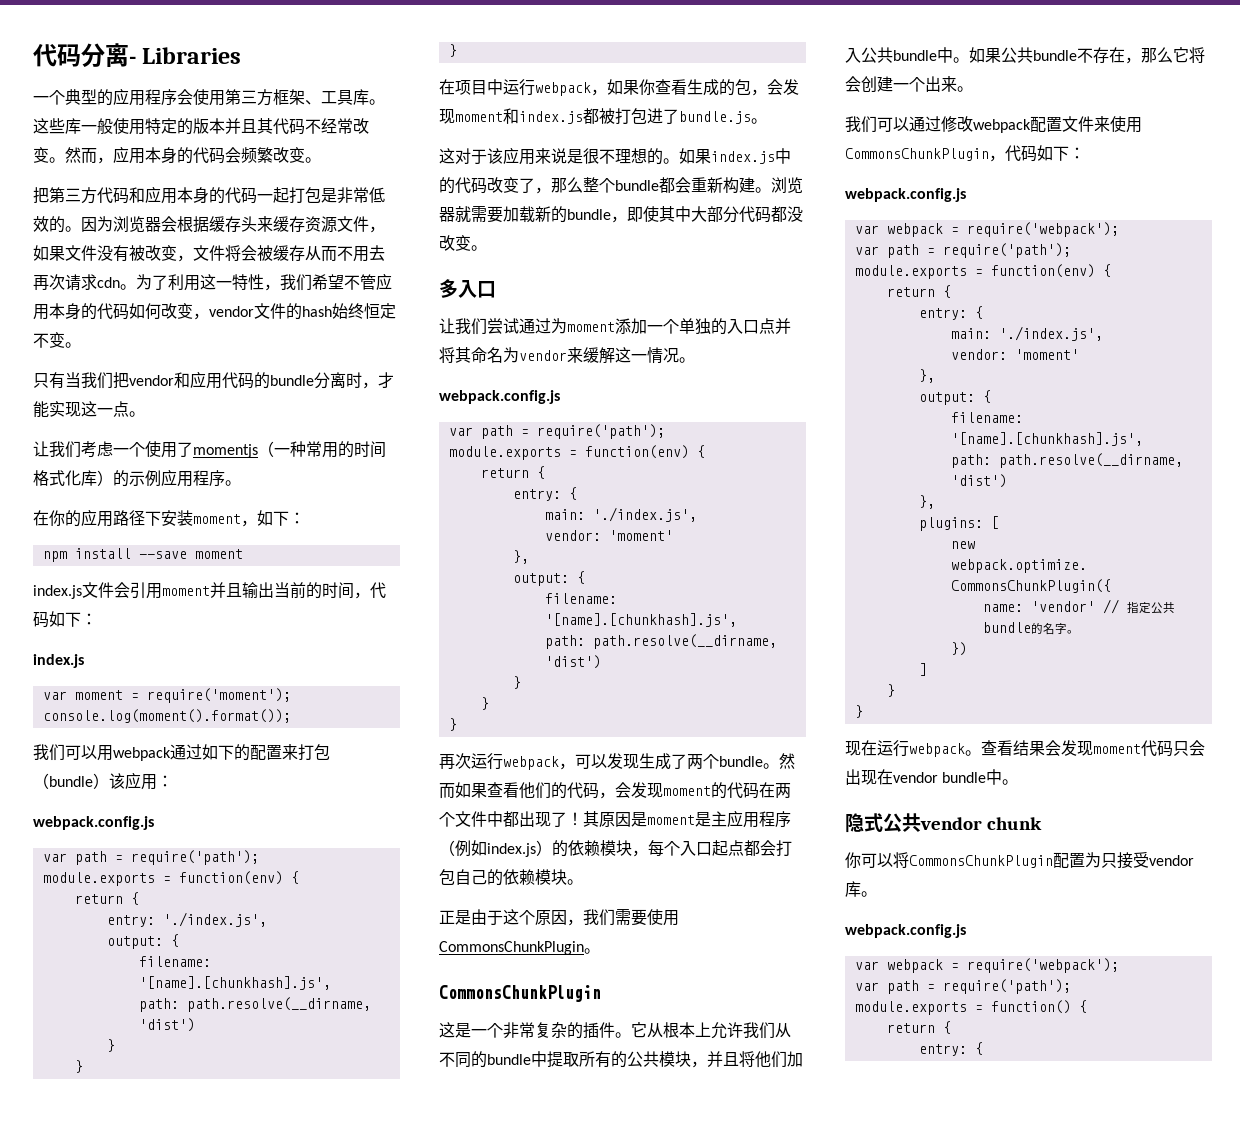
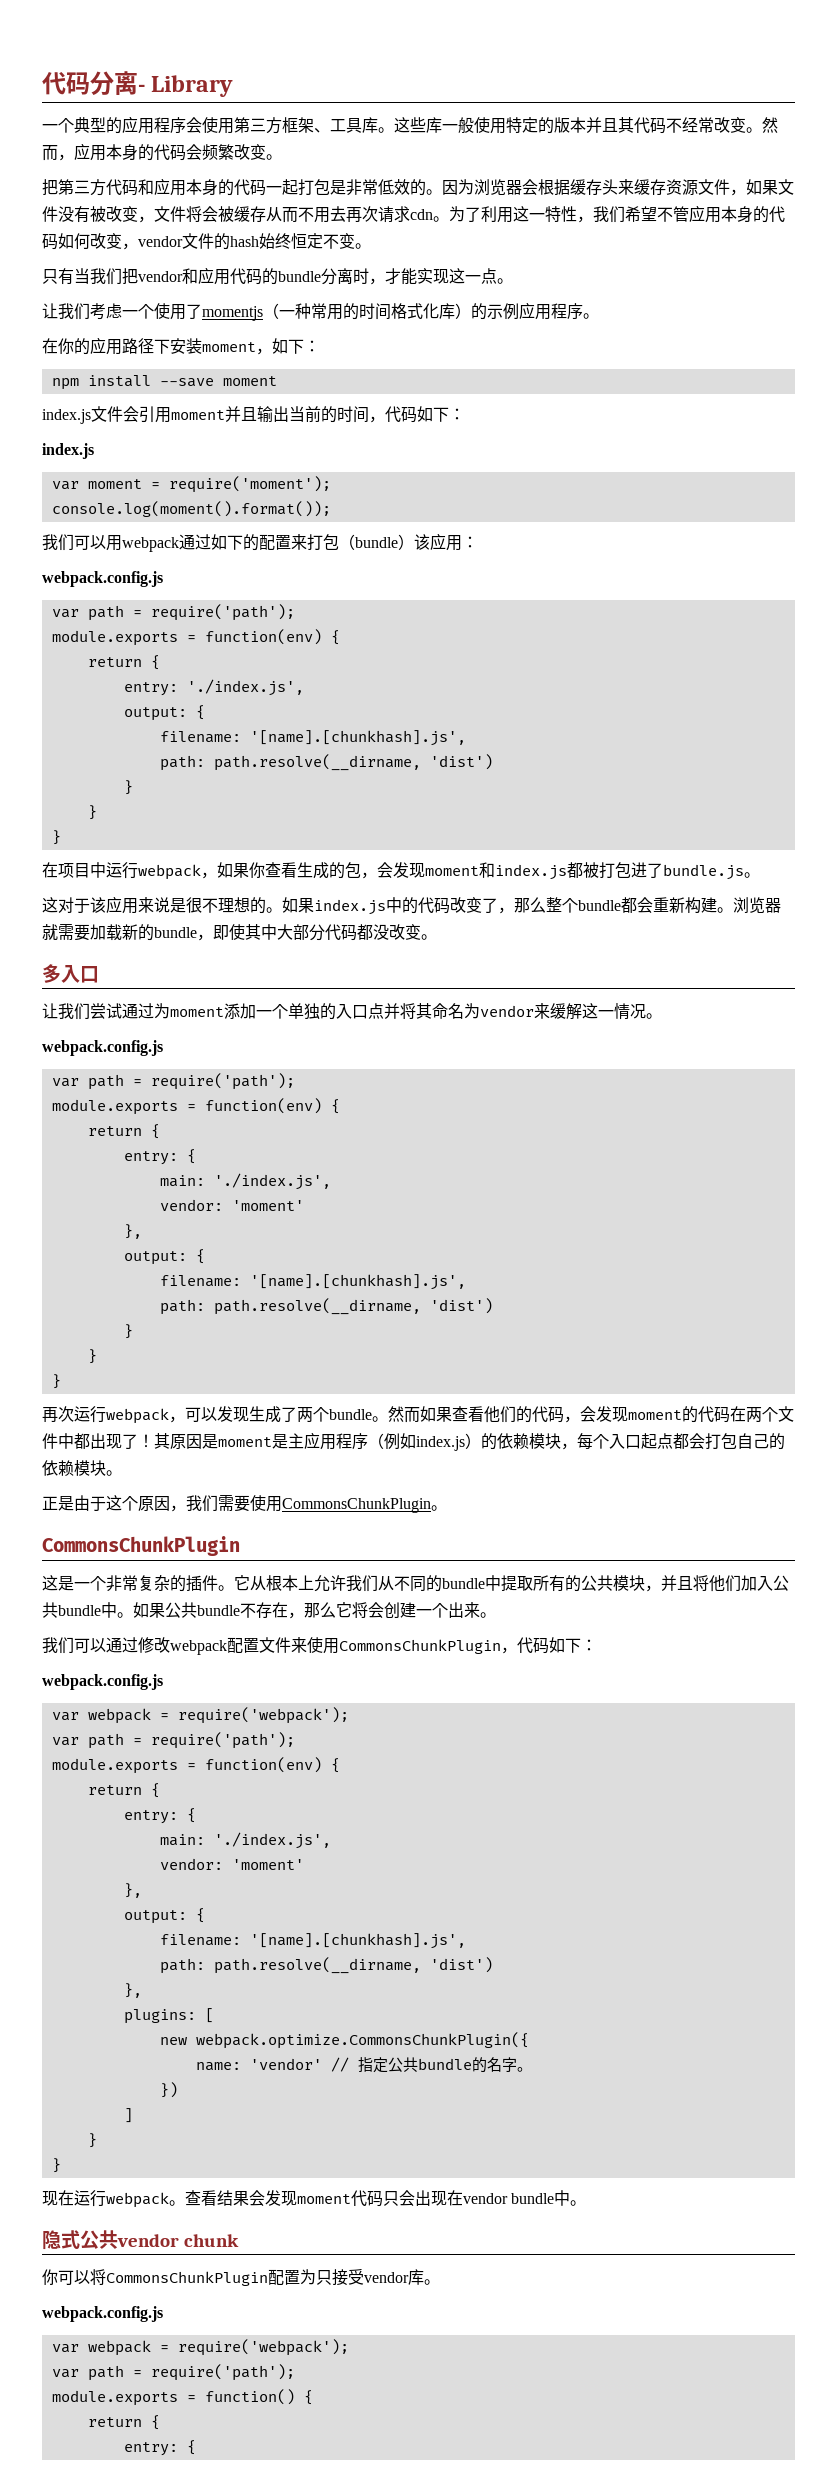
[142,47,242,64] Libraries -> [151,75,234,97] Library

